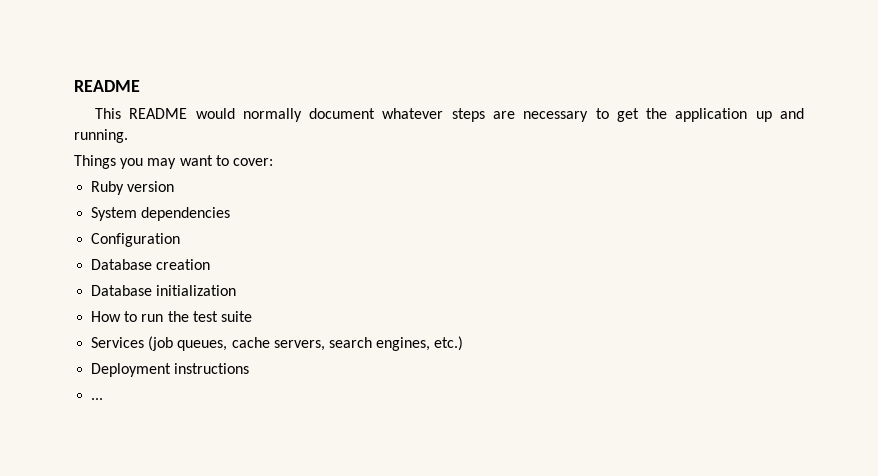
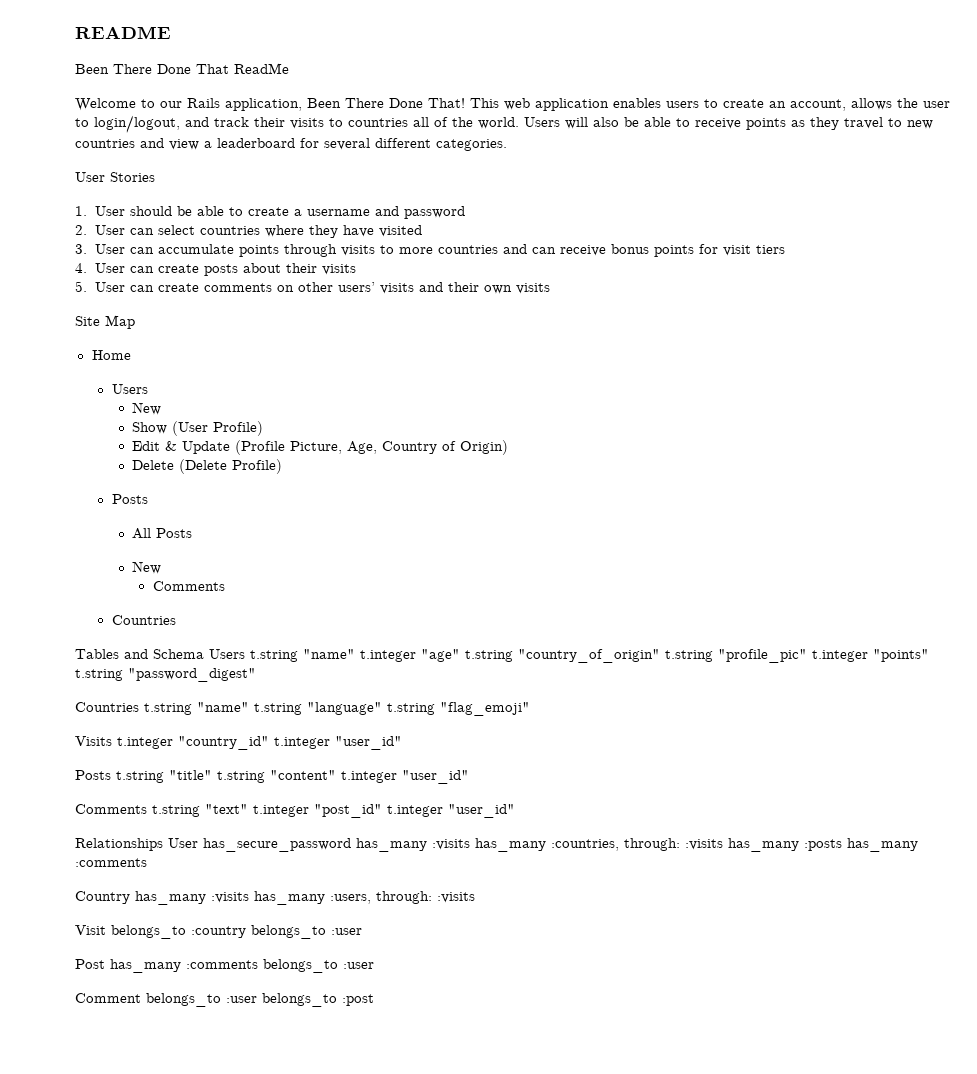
[94,108,805,122] [74,129,128,143] [74,155,273,169] [91,181,175,195] [91,207,231,221] [91,233,181,247] [91,259,211,270] [91,285,237,296] [91,311,252,322] [91,336,464,351] [91,363,250,377] [91,398,104,400] This README would normally document whatever steps are necessary to get the application up and running. // Things you may want to cover: // Ruby version // System dependencies // Configuration // Database creation // Database initialization // How to run the test suite // Services (job queues, cache servers, search engines, etc.) // Deployment instructions // ... -> [75,63,289,74] [75,98,950,111] [75,115,933,133] [75,138,507,151] [75,172,155,182] [75,206,466,219] [75,225,423,238] [75,244,786,257] [75,263,357,276] [75,281,551,294] [75,315,135,329] [91,350,131,360] [111,384,148,394] [132,402,162,415] [132,421,264,436] [132,440,509,455] [132,459,283,474] [111,494,148,504] [132,528,193,539] [132,561,162,574] [152,581,225,591] [111,615,176,625] [75,649,929,663] [75,668,256,682] [75,702,530,716] [75,736,402,750] [75,770,469,784] [75,804,515,818] [75,838,918,852] [75,858,147,867] [75,891,475,905] [75,925,362,939] [75,959,374,973] [75,993,374,1007] Been There Done That ReadMe // Welcome to our Rails application, Been There Done That! This web application enables users to create an account, allows the user to login/logout, and track their visits to countries all of the world. Users will also be able to receive points as they travel to new countries and view a leaderboard for several different categories. // User Stories // 1. User should be able to create a username and password // 2. User can select countries where they have visited // 3. User can accumulate points through visits to more countries and can receive bonus points for visit tiers // 4. User can create posts about their visits // 5. User can create comments on other users’ visits and their own visits // Site Map // Home // Users // New // Show (User Profile) // Edit & Update (Profile Picture, Age, Country of Origin) // Delete (Delete Profile) // Posts // All Posts // New // Comments // Countries // Tables and Schema Users t.string "name" t.integer "age" t.string "country_of_origin" t.string "profile_pic" t.integer "points" t.string "password_digest" // Countries t.string "name" t.string "language" t.string "flag_emoji" // Visits t.integer "country_id" t.integer "user_id" // Posts t.string "title" t.string "content" t.integer "user_id" // Comments t.string "text" t.integer "post_id" t.integer "user_id" // Relationships User has_secure_password has_many :visits has_many :countries, through: :visits has_many :posts has_many :comments // Country has_many :visits has_many :users, through: :visits // Visit belongs_to :country belongs_to :user // Post has_many :comments belongs_to :user // Comment belongs_to :user belongs_to :post

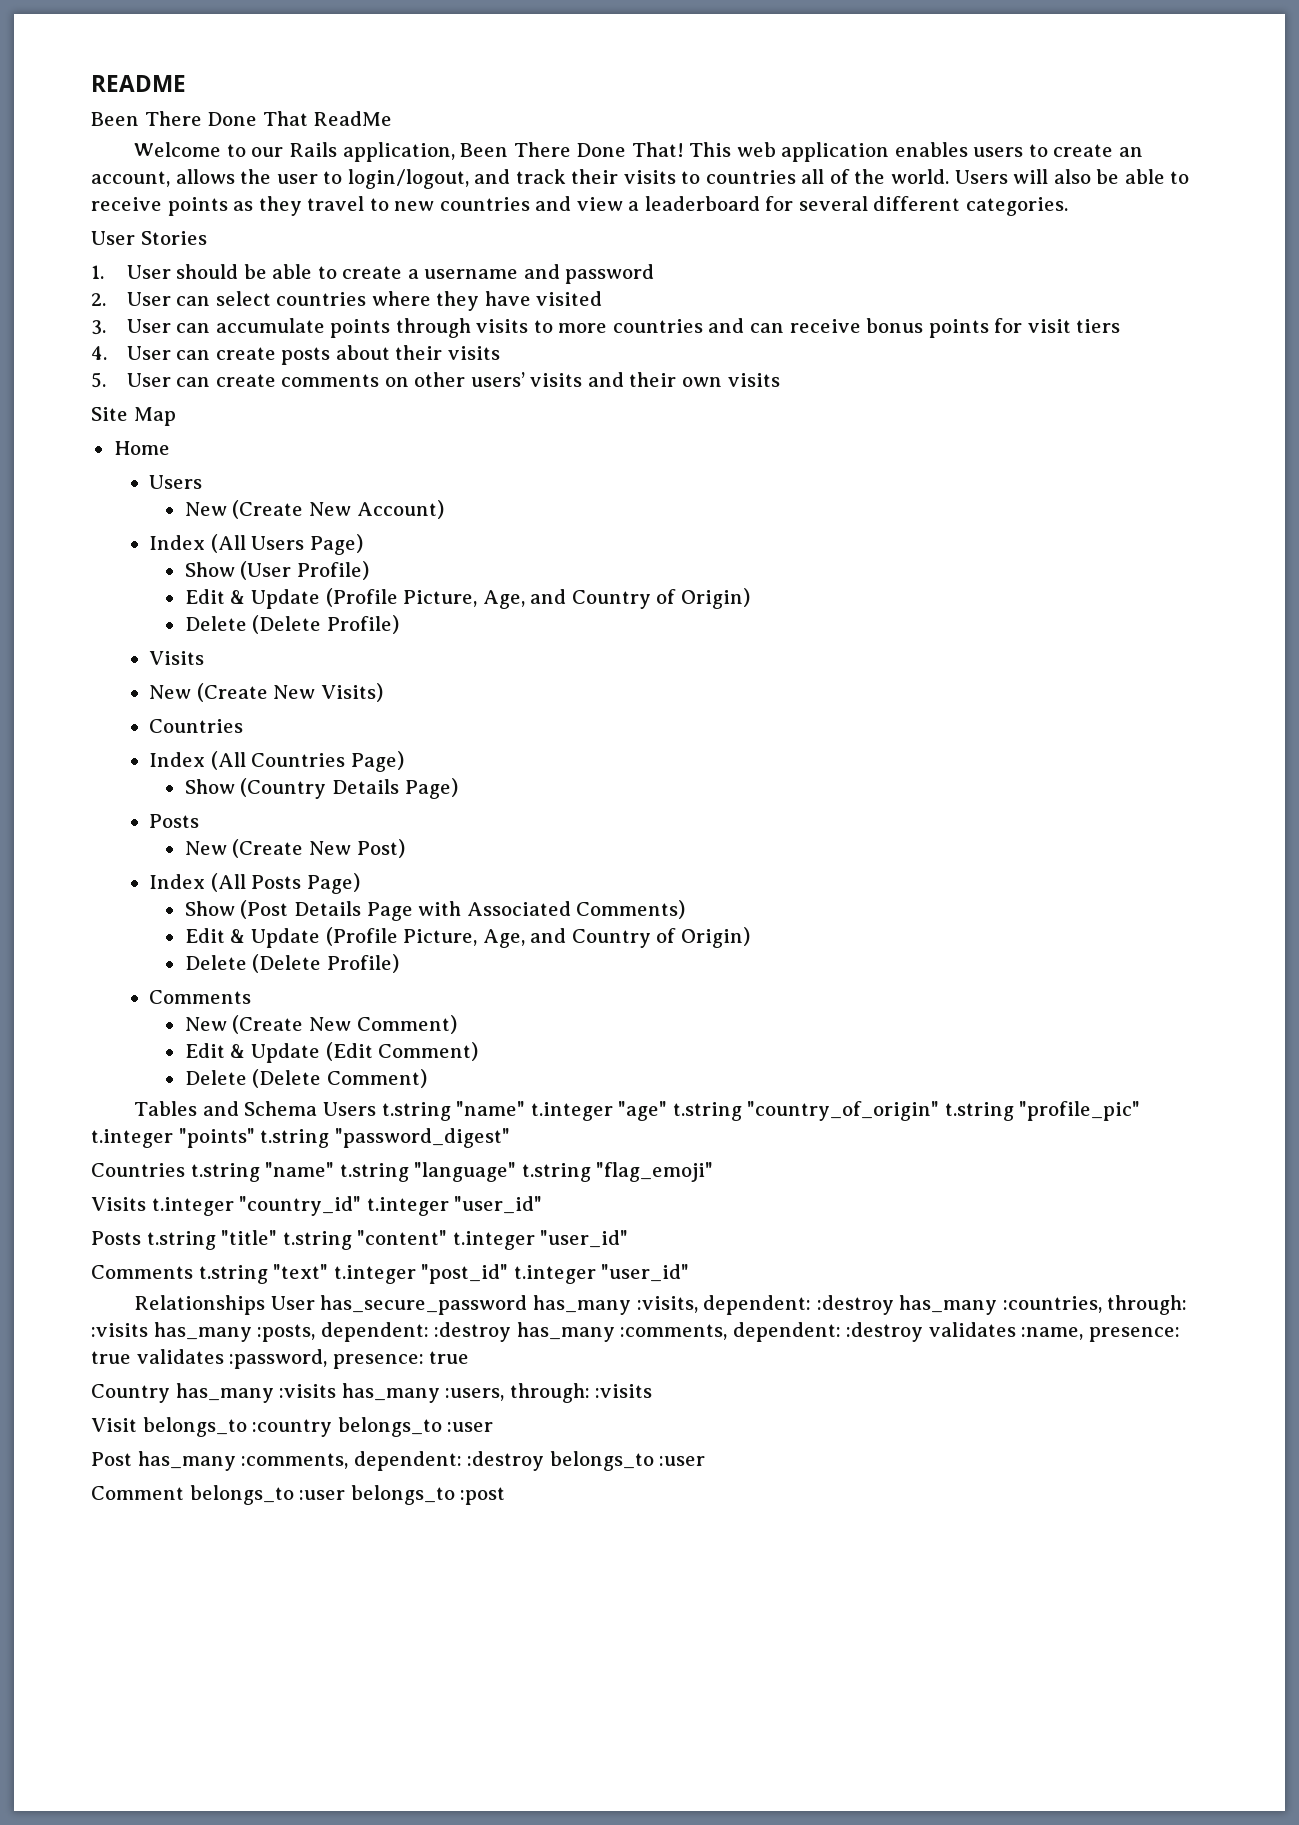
(162, 408) none -> [232,500,444,519] [149,534,363,555] (Create New Account) // Index (All Users Page)
[382,440,509,455] [132,459,283,474] [111,494,148,504] [132,528,193,539] [132,561,162,574] [152,581,225,591] [111,615,176,625] Country of Origin) // Delete (Delete Profile) // Posts // All Posts // New // Comments // Countries -> [530,588,750,609] [184,615,399,634] [149,651,205,665] [149,683,383,702] [149,719,244,733] [149,751,404,772] [184,778,458,799] [149,814,200,828] [184,839,405,858] [149,873,360,894] [184,900,686,921] [184,927,750,948] [184,954,399,973] [149,990,252,1004] [184,1015,457,1034] [184,1042,479,1063] [184,1069,427,1088] and Country of Origin) // Delete (Delete Profile) // Visits // New (Create New Visits) // Countries // Index (All Countries Page) // Show (Country Details Page) // Posts // New (Create New Post) // Index (All Posts Page) // Show (Post Details Page with Associated Comments) // Edit & Update (Profile Picture, Age, and Country of Origin) // Delete (Delete Profile) // Comments // New (Create New Comment) // Edit & Update (Edit Comment) // Delete (Delete Comment)
[432,839,470,850] :visits -> [636,1295,894,1315] :visits, dependent: :destroy
[804,838,918,852] [75,858,147,867] :posts has_many :comments -> [257,1322,1180,1342] [91,1349,470,1369] :posts, dependent: :destroy has_many :comments, dependent: :destroy validates :name, presence: true validates :password, presence: true
[186,960,258,969] :comments -> [241,1451,545,1471] :comments, dependent: :destroy

